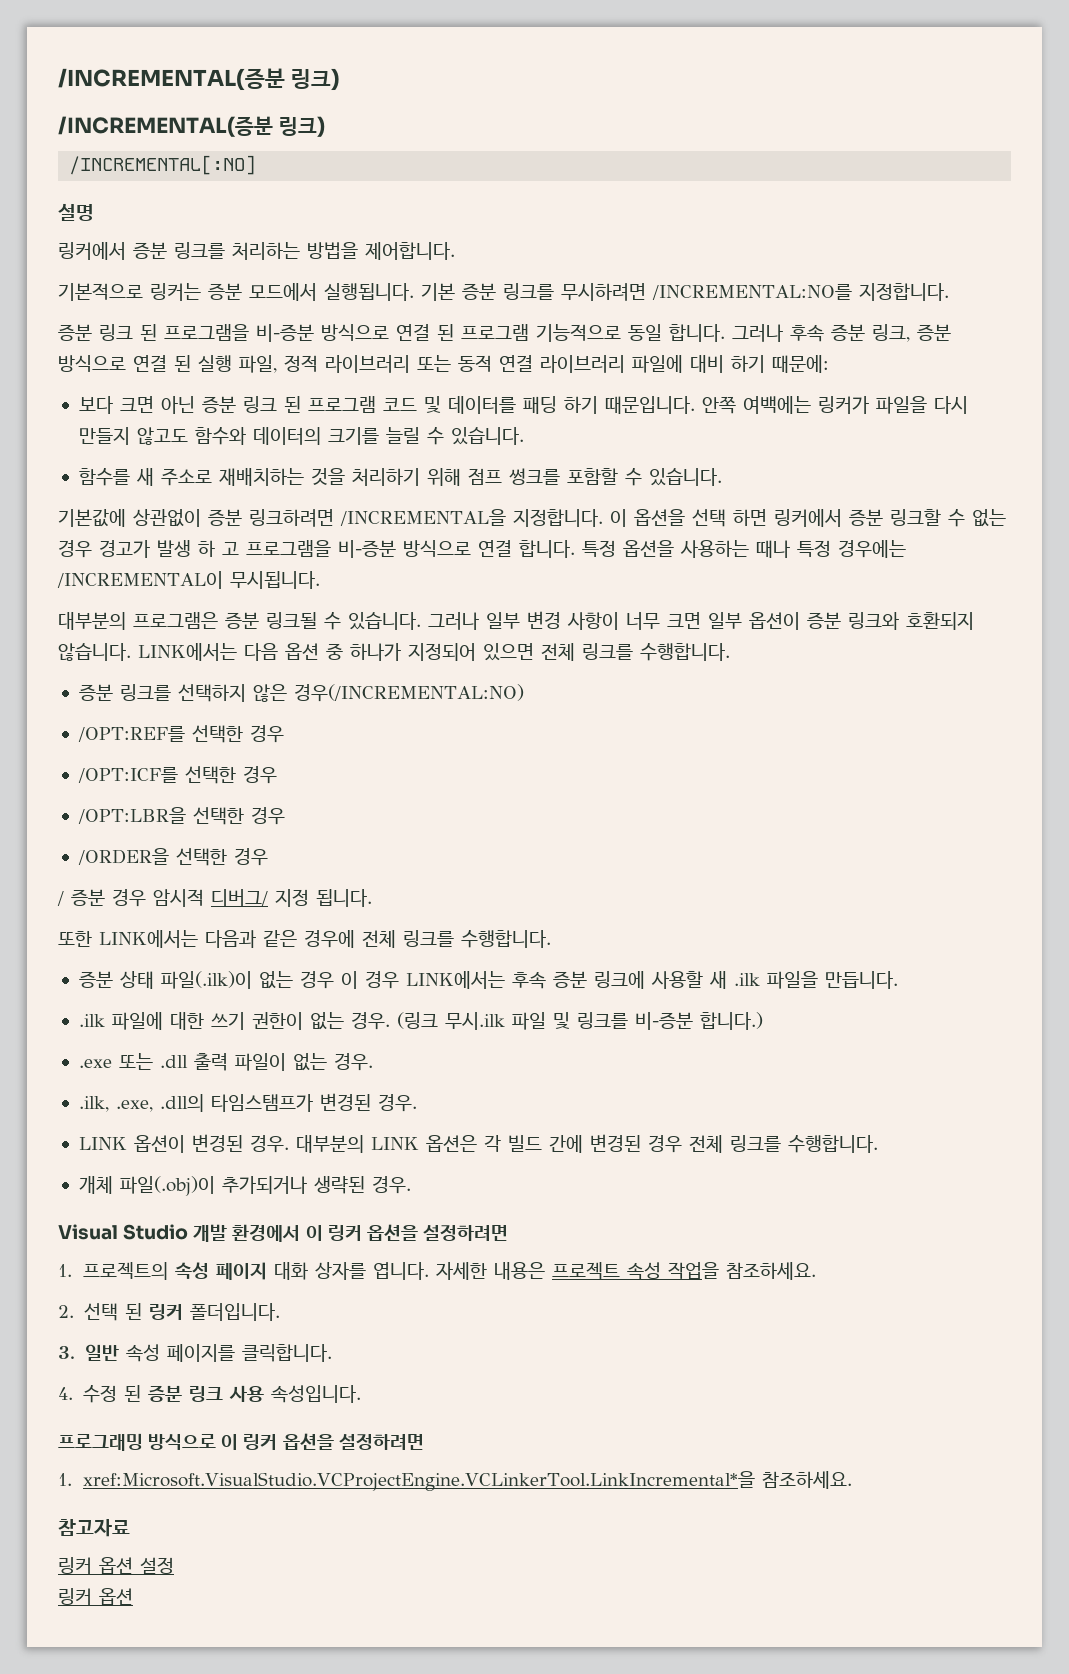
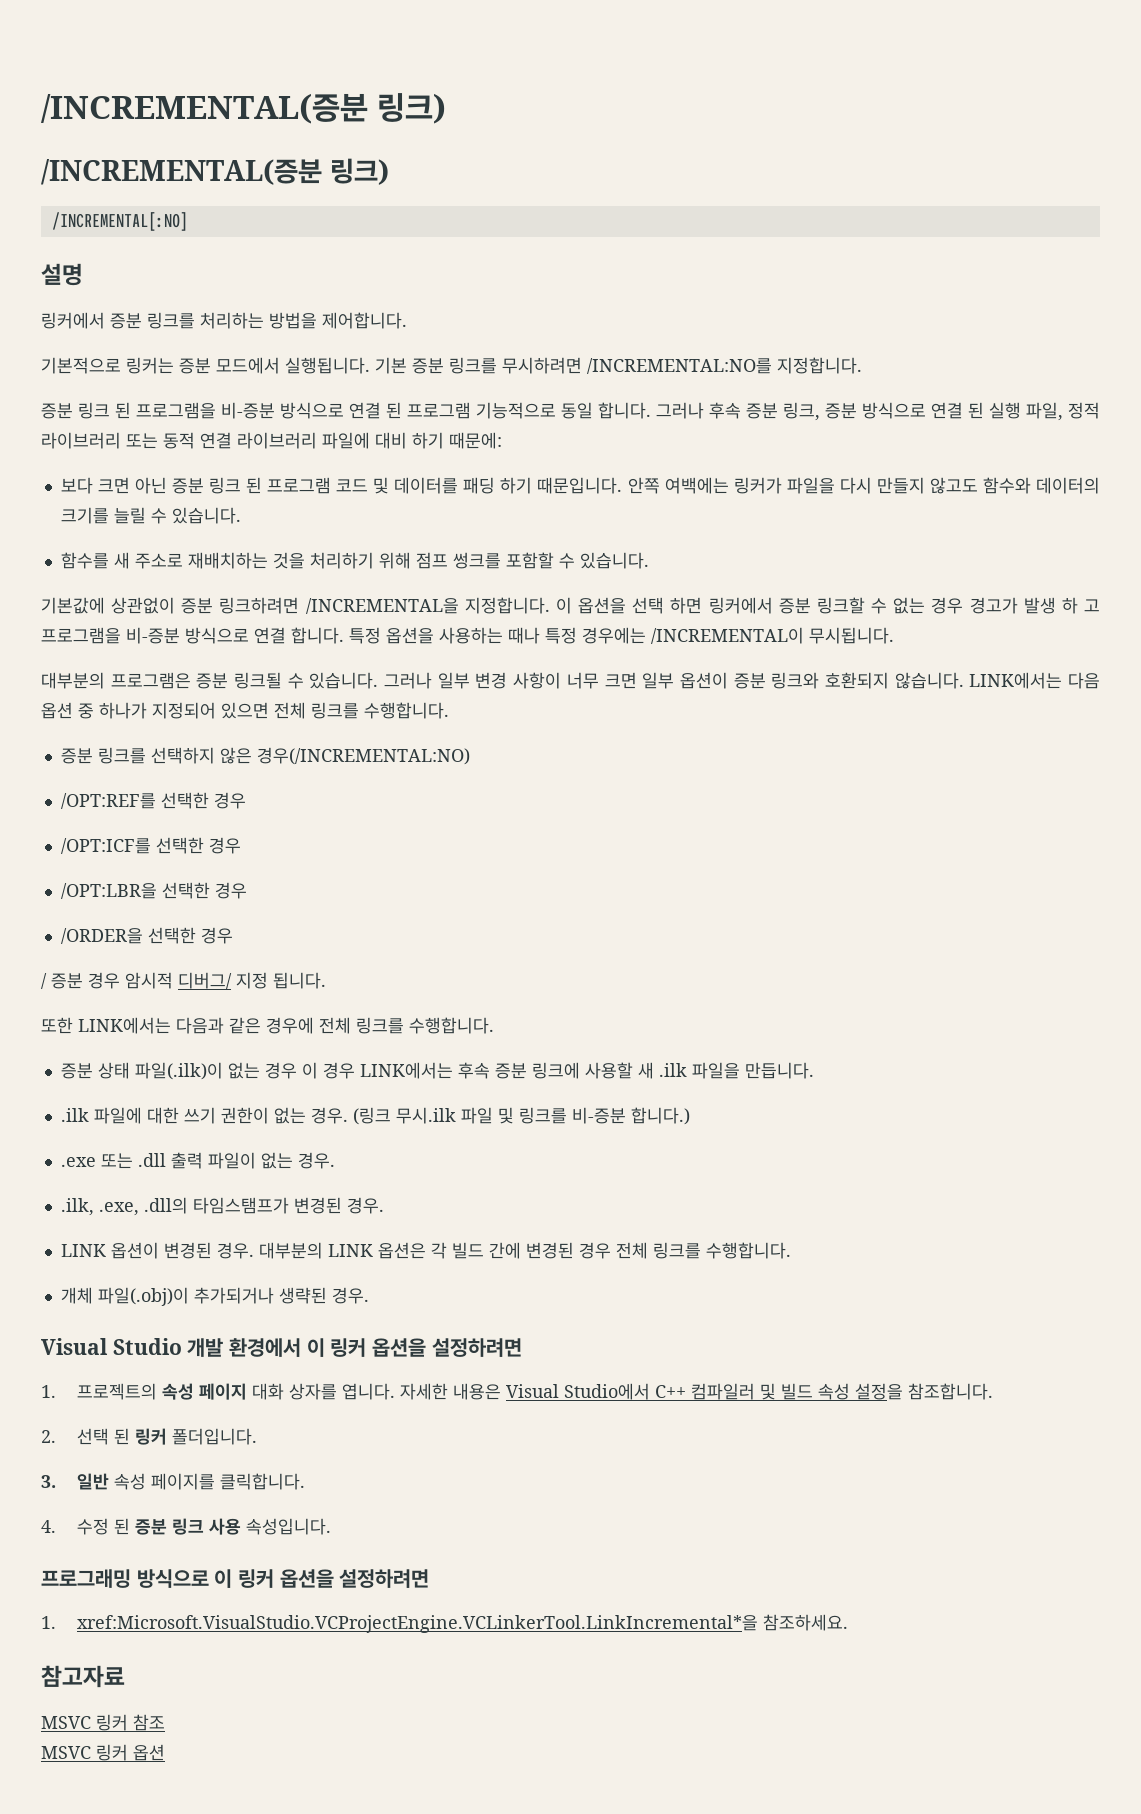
[552,1262,817,1280] 프로젝트 속성 작업을 참조하세요. -> [505,1383,993,1400] Visual Studio에서 C++ 컴파일러 및 빌드 속성 설정을 참조합니다.
[58,1557,174,1575] 링커 옵션 설정 // -> [41,1714,165,1731] [41,1746,91,1759] MSVC 링커 참조 // MSVC

